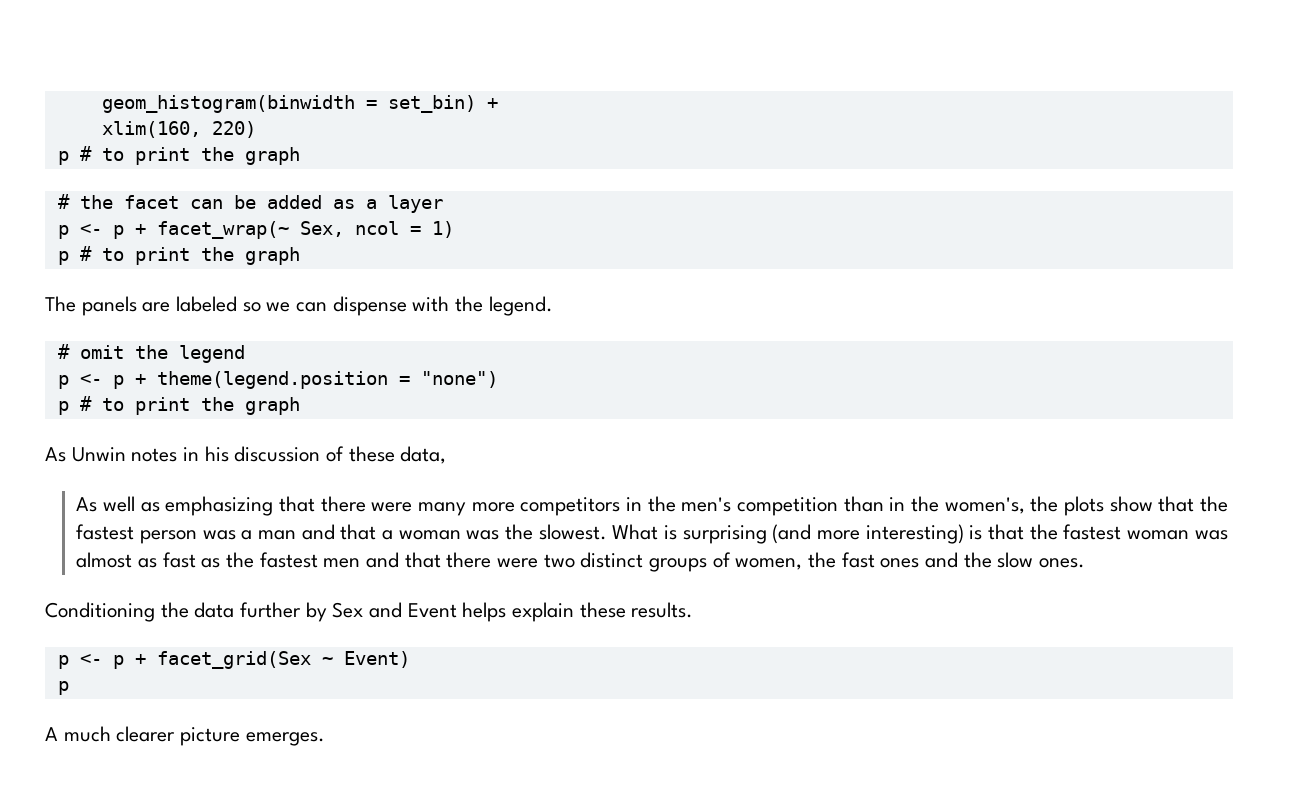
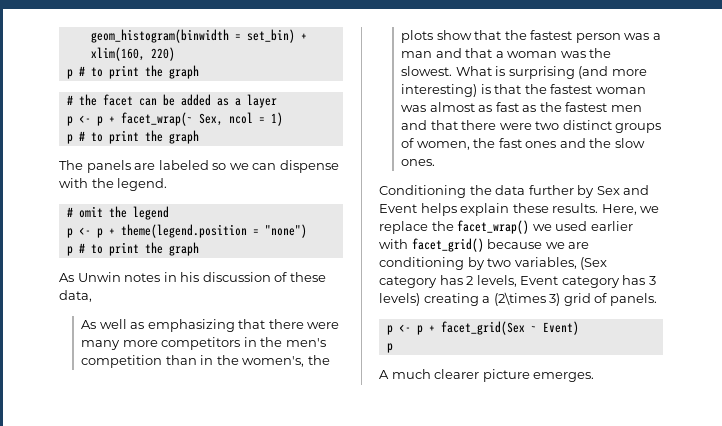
(694, 610) none -> [601,204,660,215] [379,220,633,234] [379,238,590,252] [379,257,608,270] [379,275,656,288] [379,292,657,306] Here, we replace the facet_wrap() we used earlier with facet_grid() because we are conditioning by two variables, (Sex category has 2 levels, Event category has 3 levels) creating a (2\times 3) grid of panels.

